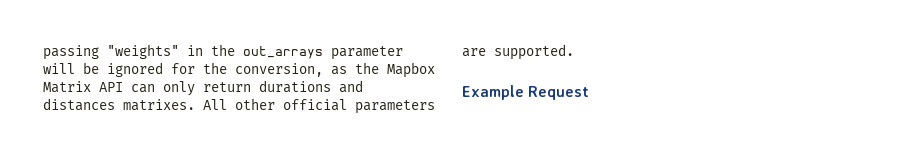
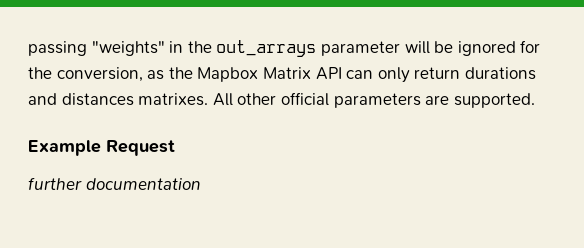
(590, 93) none -> [28,177,201,190] // further documentation

